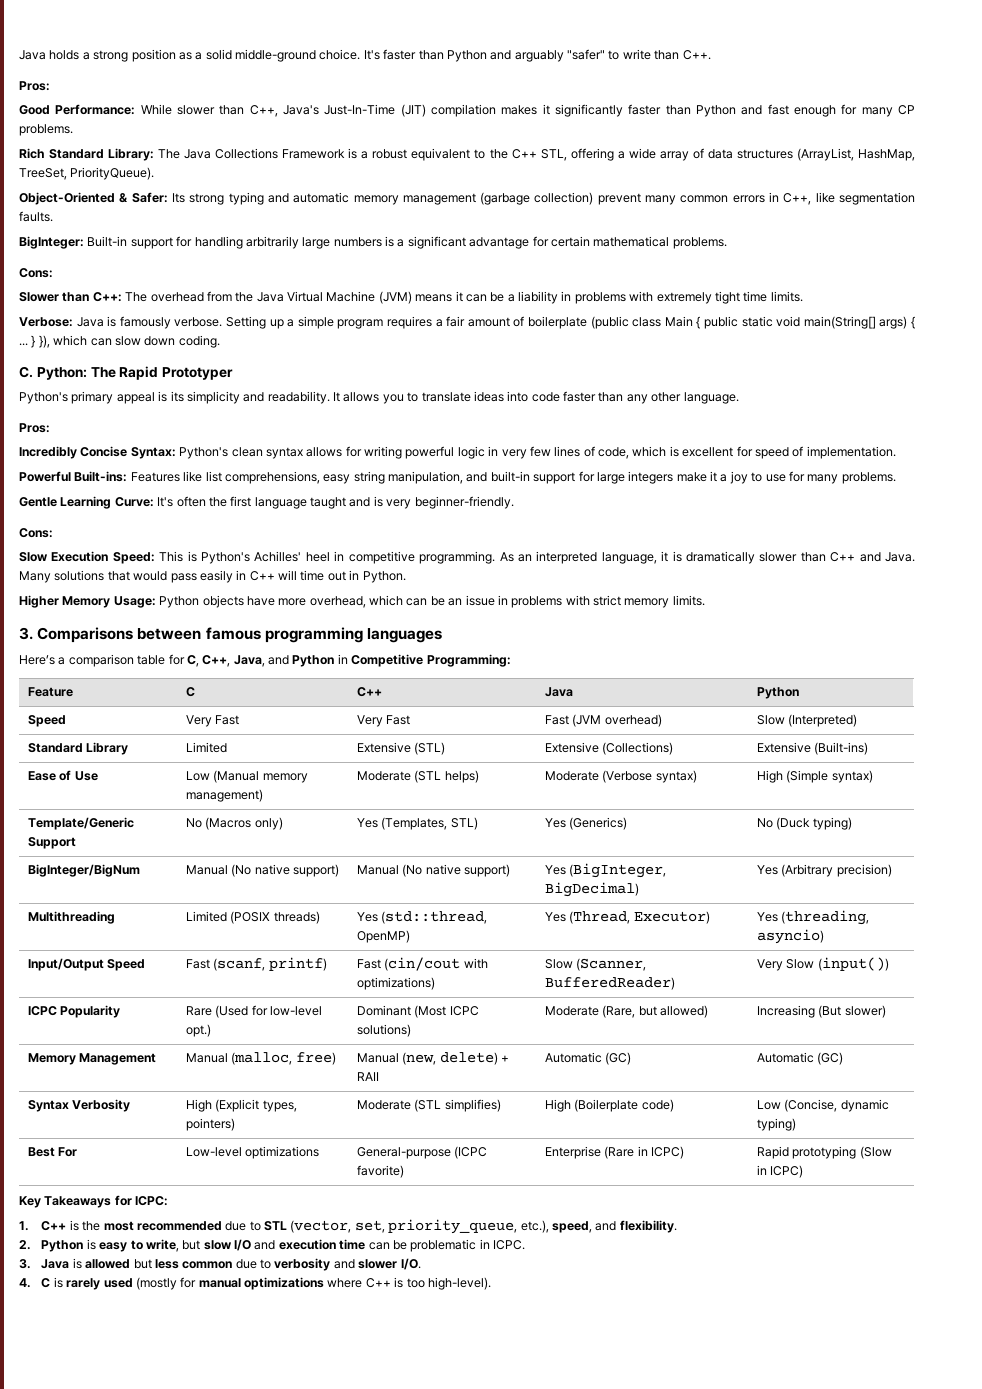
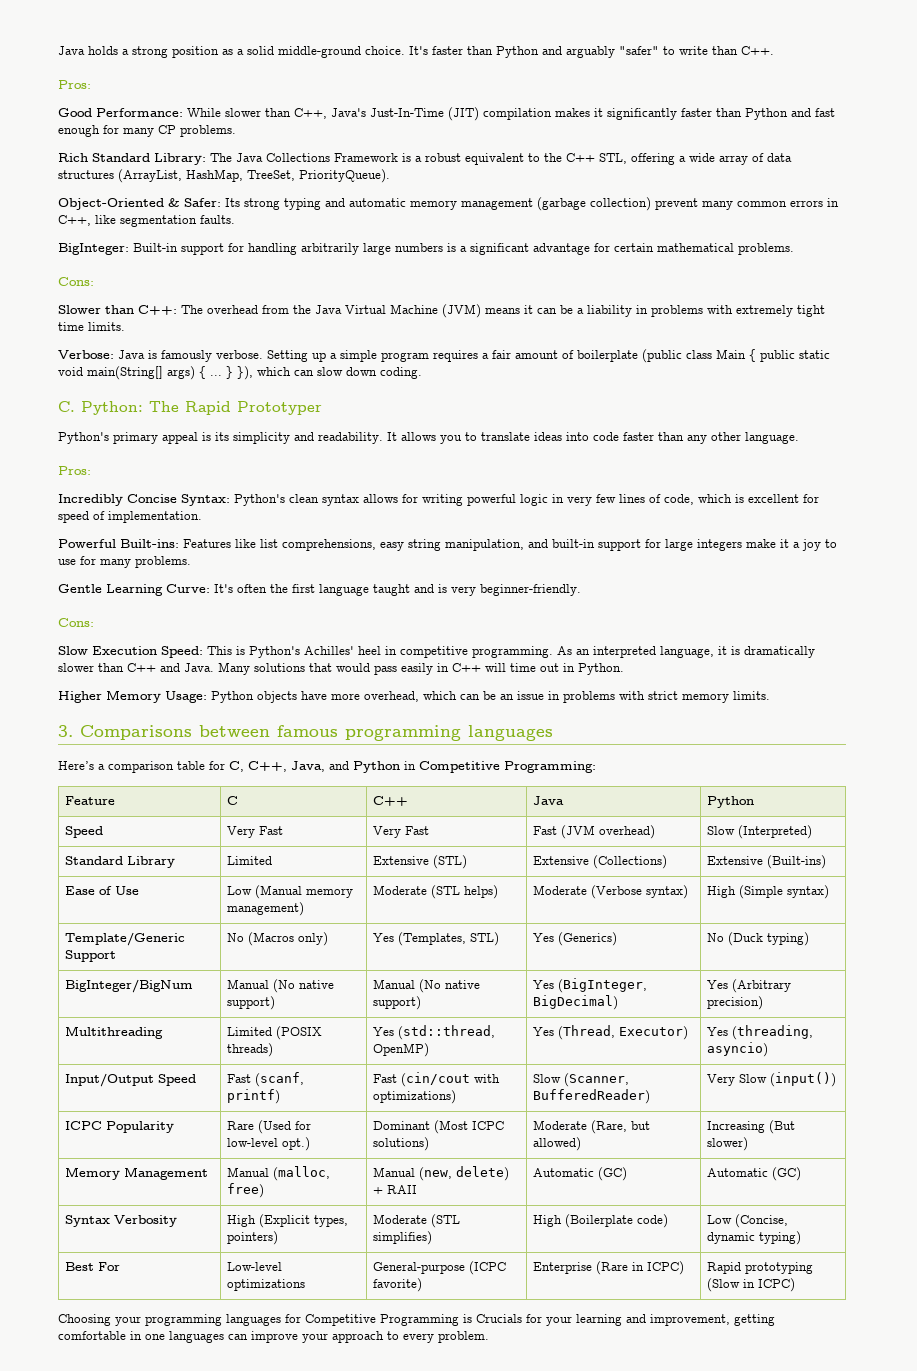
[19,1195,169,1208] [19,1219,677,1234] [19,1239,525,1252] [19,1258,421,1271] [19,1277,491,1290] Key Takeaways for ICPC: // 1. C++ is the most recommended due to STL (vector, set, priority_queue, etc.), speed, and flexibility. // 2. Python is easy to write, but slow I/O and execution time can be problematic in ICPC. // 3. Java is allowed but less common due to verbosity and slower I/O. // 4. C is rarely used (mostly for manual optimizations where C++ is too high-level). -> [58,1314,775,1326] [58,1331,489,1343] Choosing your programming languages for Competitive Programming is Crucials for your learning and improvement, getting comfortable in one languages can improve your approach to every problem.

